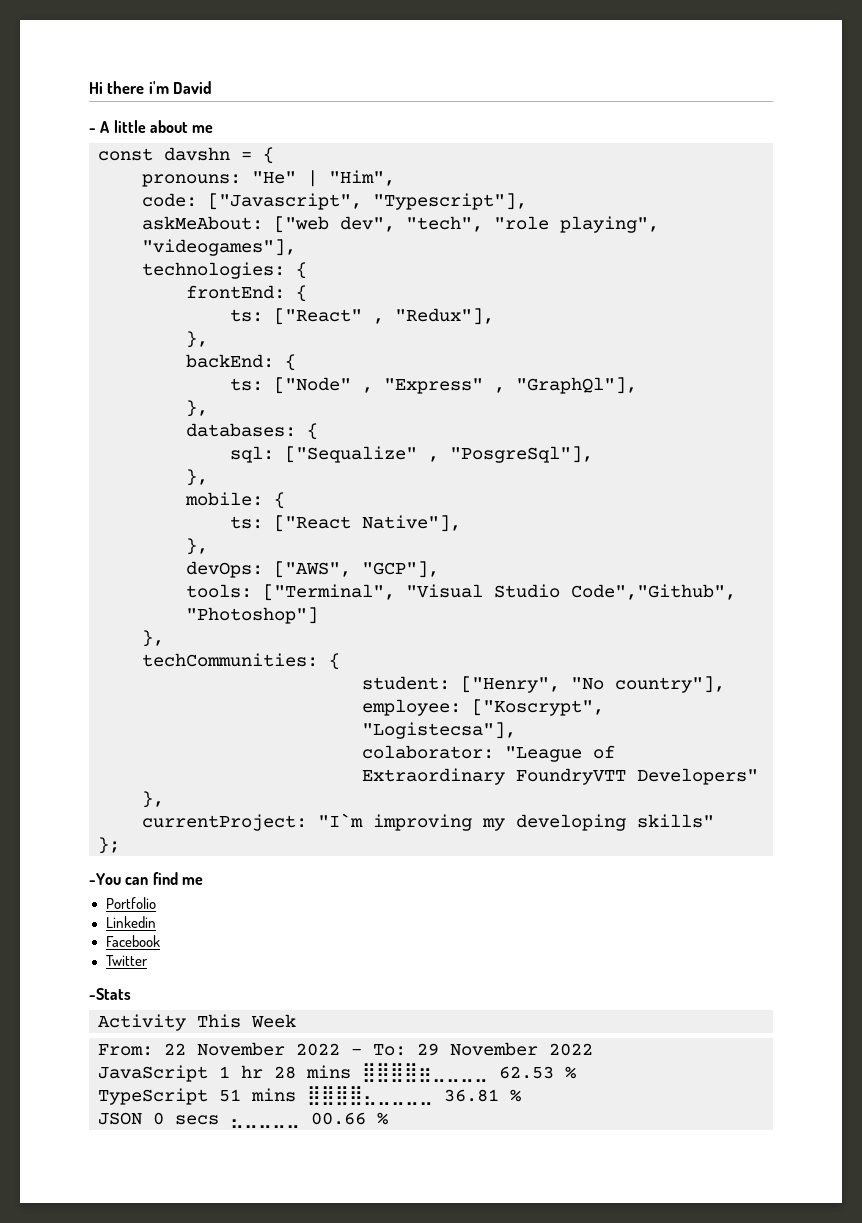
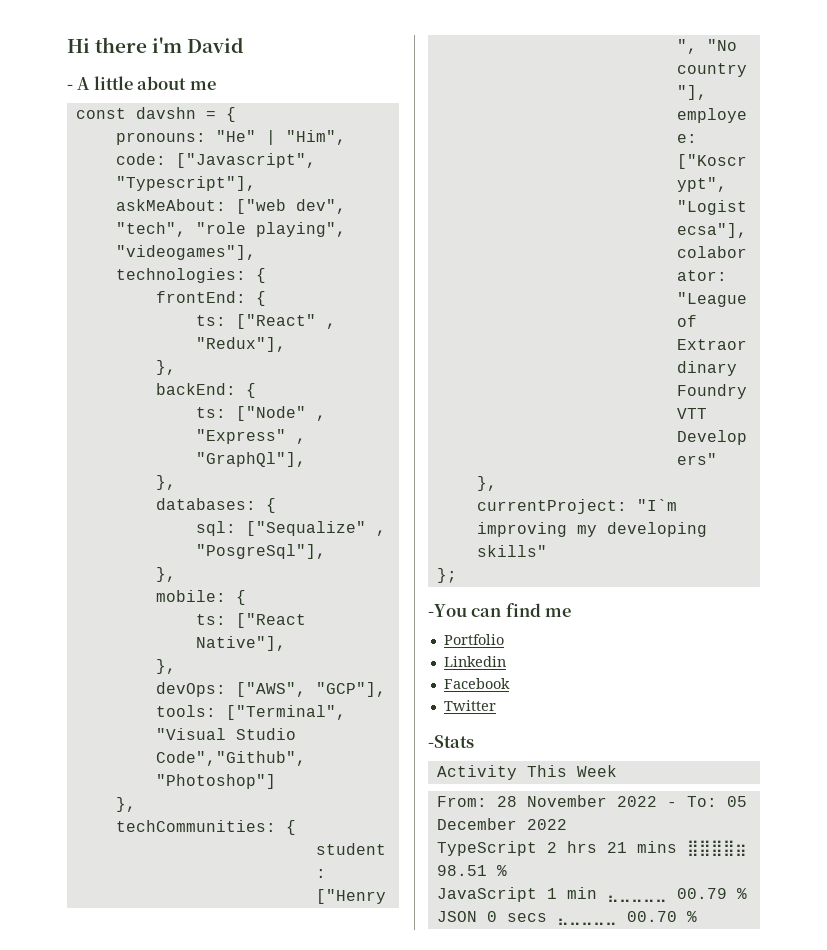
[164,1043,186,1055] 22 -> [496,796,517,807] 28
[417,1042,538,1056] 29 November -> [726,796,747,807] [436,818,517,830] 05 December
[98,1063,576,1082] [98,1086,499,1105] JavaScript 1 hr 28 mins ⣿⣿⣿⣿⣶⣀⣀⣀⣀ 62.53 % // TypeScript 51 mins ⣿⣿⣿⣿⣄⣀⣀⣀⣀ 36.81 -> [436,840,747,856] [436,865,507,876] [436,887,727,902] TypeScript 2 hrs 21 mins ⣿⣿⣿⣿⣶ 98.51 % // JavaScript 1 min ⣄⣀⣀⣀⣀ 00.79
[311,1112,366,1125] 00.66 -> [626,911,677,922] 00.70

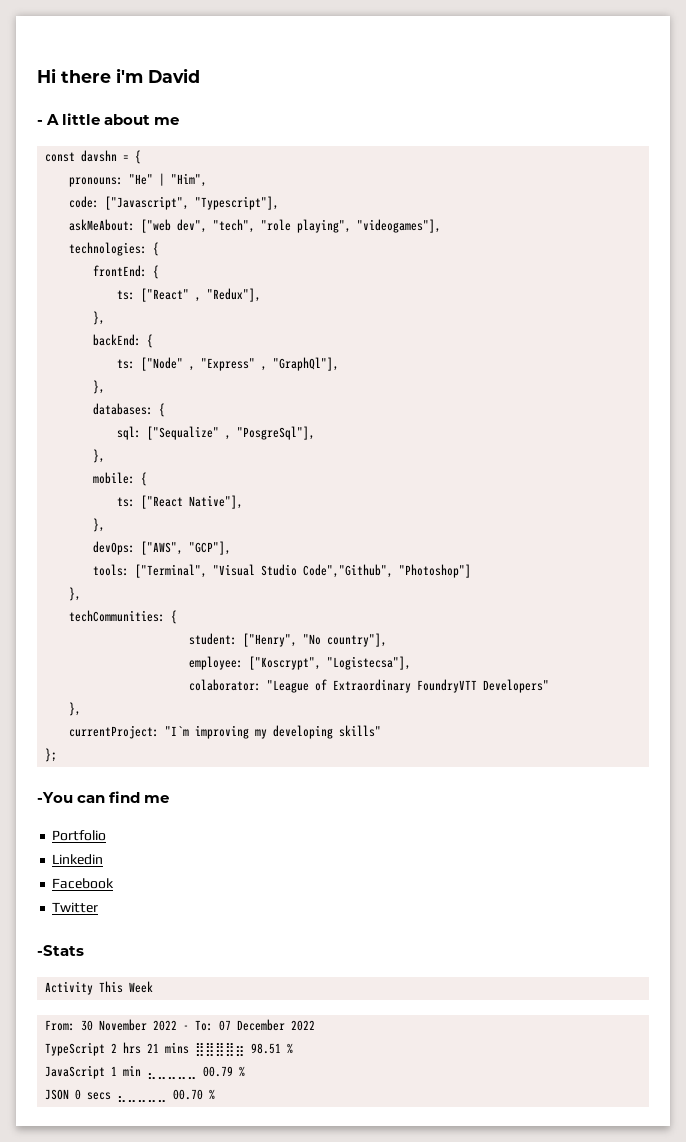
[496,796,517,807] 28 -> [81,1020,94,1031] 30
[726,796,747,807] 05 -> [219,1020,232,1031] 07

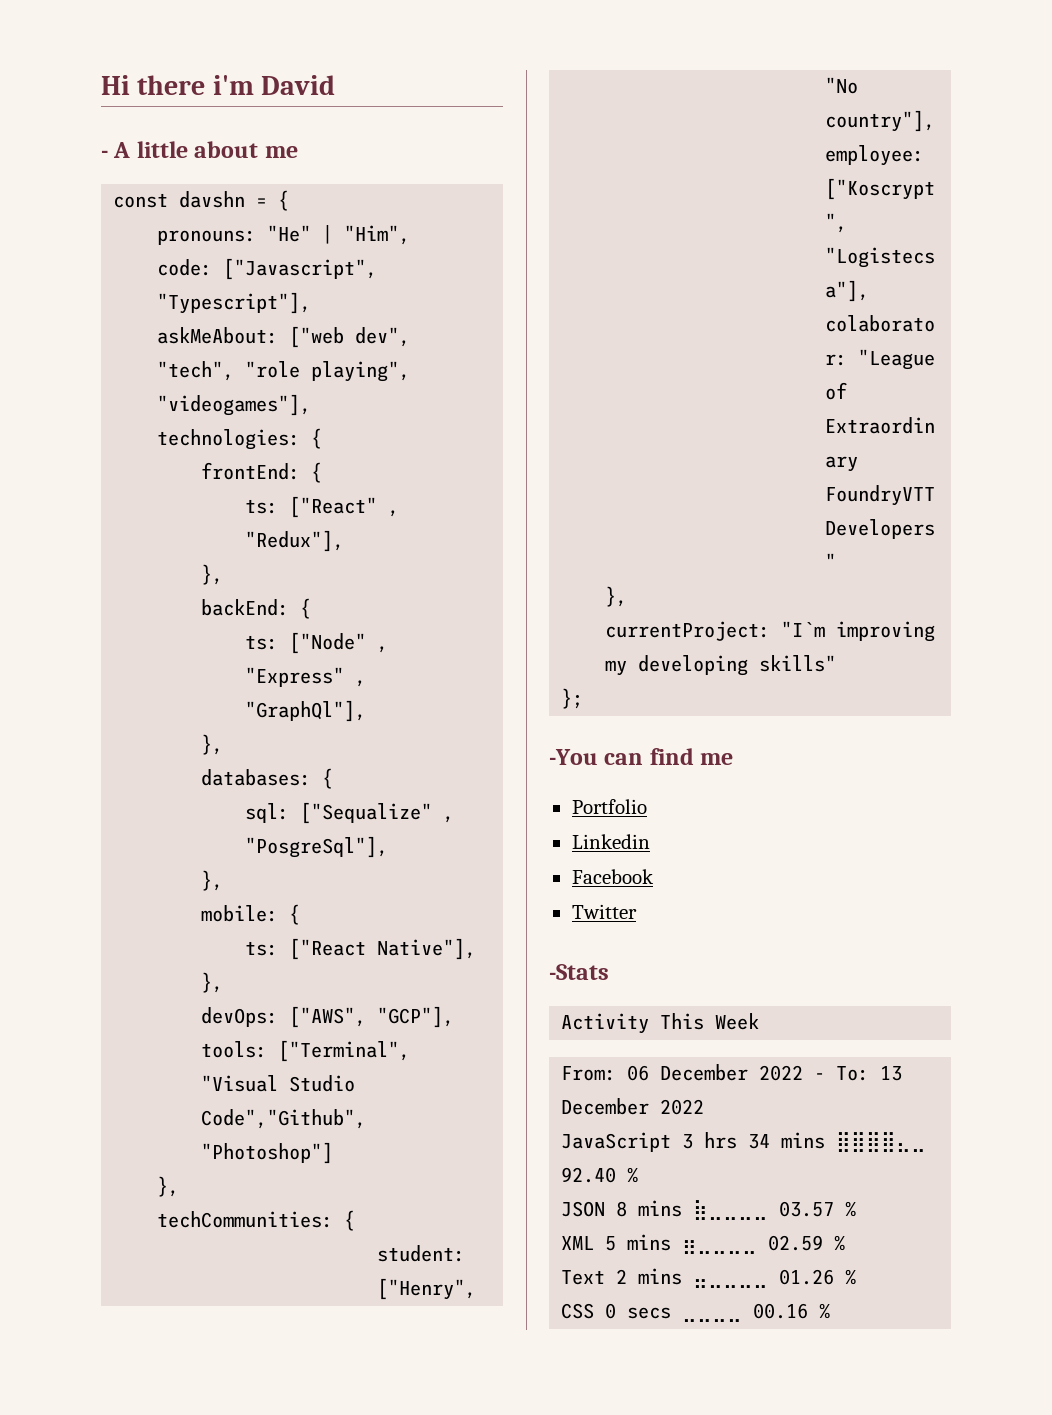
[81,1019,148,1031] 30 November -> [627,1064,749,1081] 06 December
[219,1020,232,1031] 07 -> [880,1066,903,1081] 13
[45,1042,294,1056] [45,1065,246,1079] [45,1089,204,1102] TypeScript 2 hrs 21 mins ⣿⣿⣿⣿⣶ 98.51 % // JavaScript 1 min ⣄⣀⣀⣀⣀ 00.79 % // JSON 0 secs ⣄⣀⣀⣀⣀ 00.70 -> [561,1132,927,1152] [561,1167,639,1183] [561,1200,857,1220] [561,1234,846,1254] [561,1268,857,1288] [561,1303,809,1322] JavaScript 3 hrs 34 mins ⣿⣿⣿⣿⣄⣀ 92.40 % // JSON 8 mins ⣷⣀⣀⣀⣀ 03.57 % // XML 5 mins ⣶⣀⣀⣀⣀ 02.59 % // Text 2 mins ⣤⣀⣀⣀⣀ 01.26 % // CSS 0 secs ⣀⣀⣀⣀ 00.16

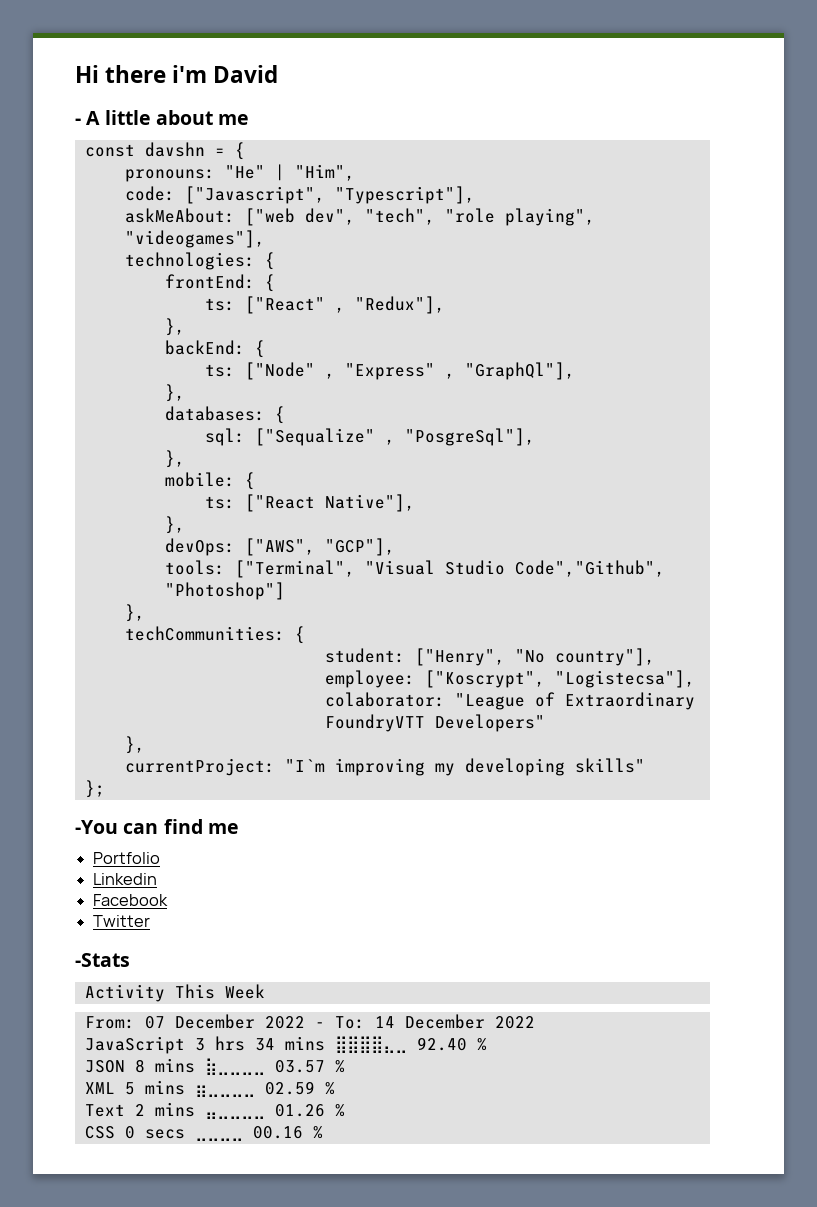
[627,1065,650,1081] 06 -> [144,1016,165,1029] 07
[880,1066,903,1081] 13 -> [374,1016,395,1028] 14

